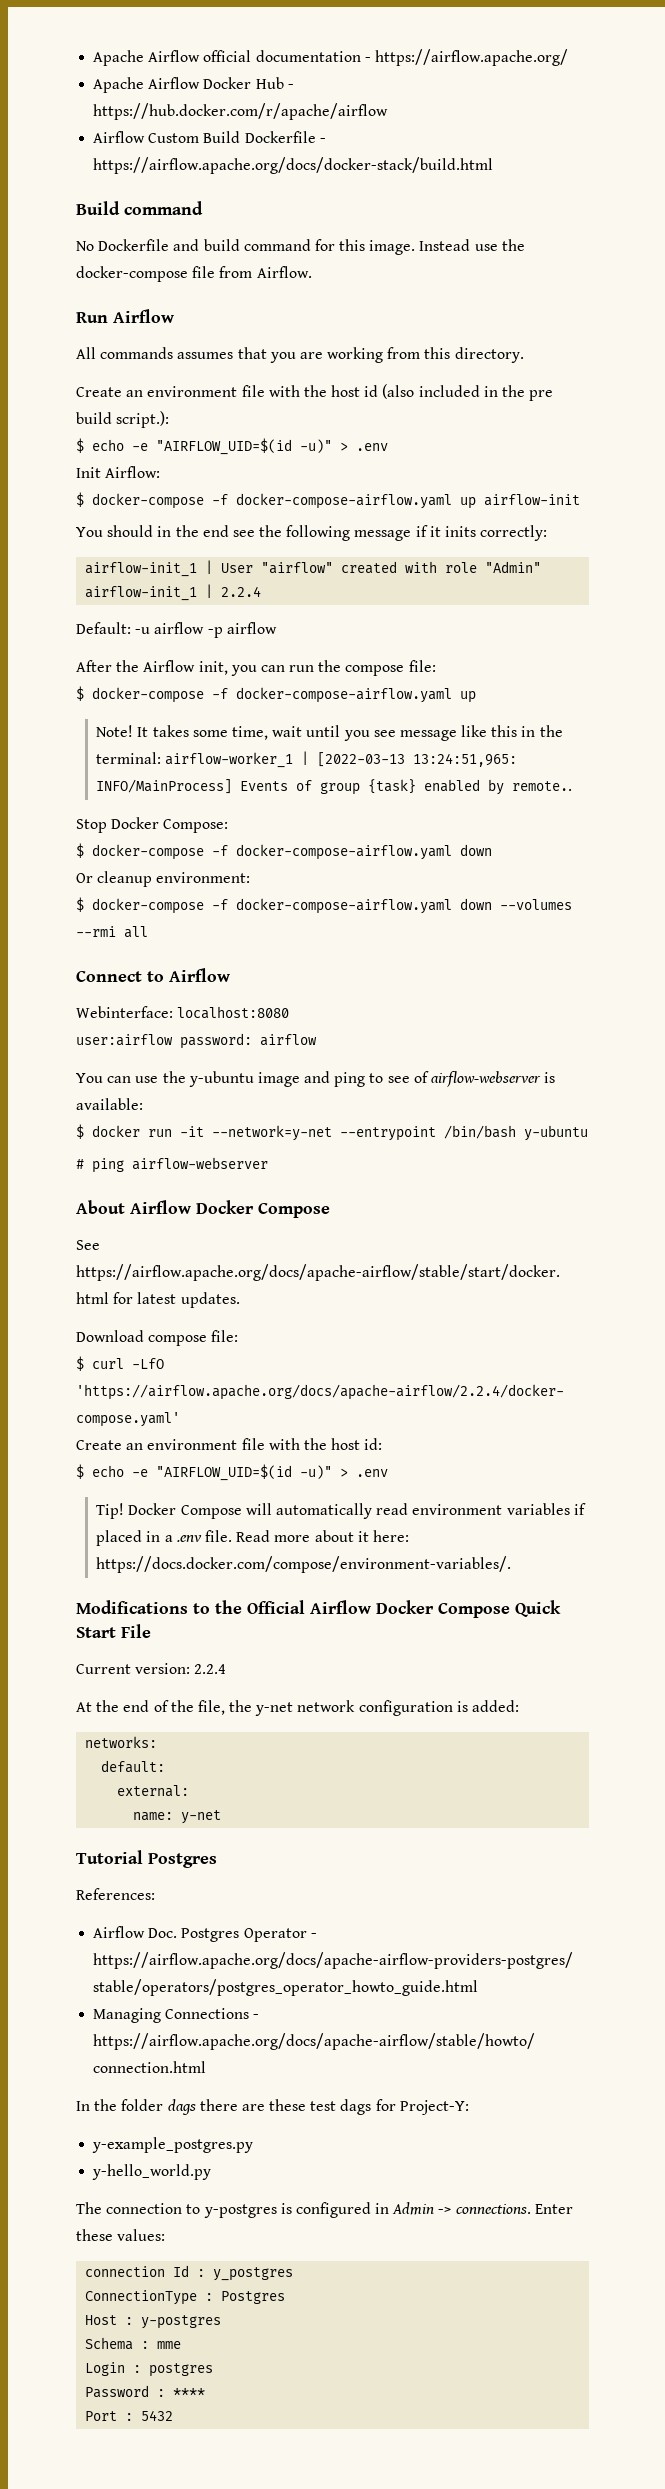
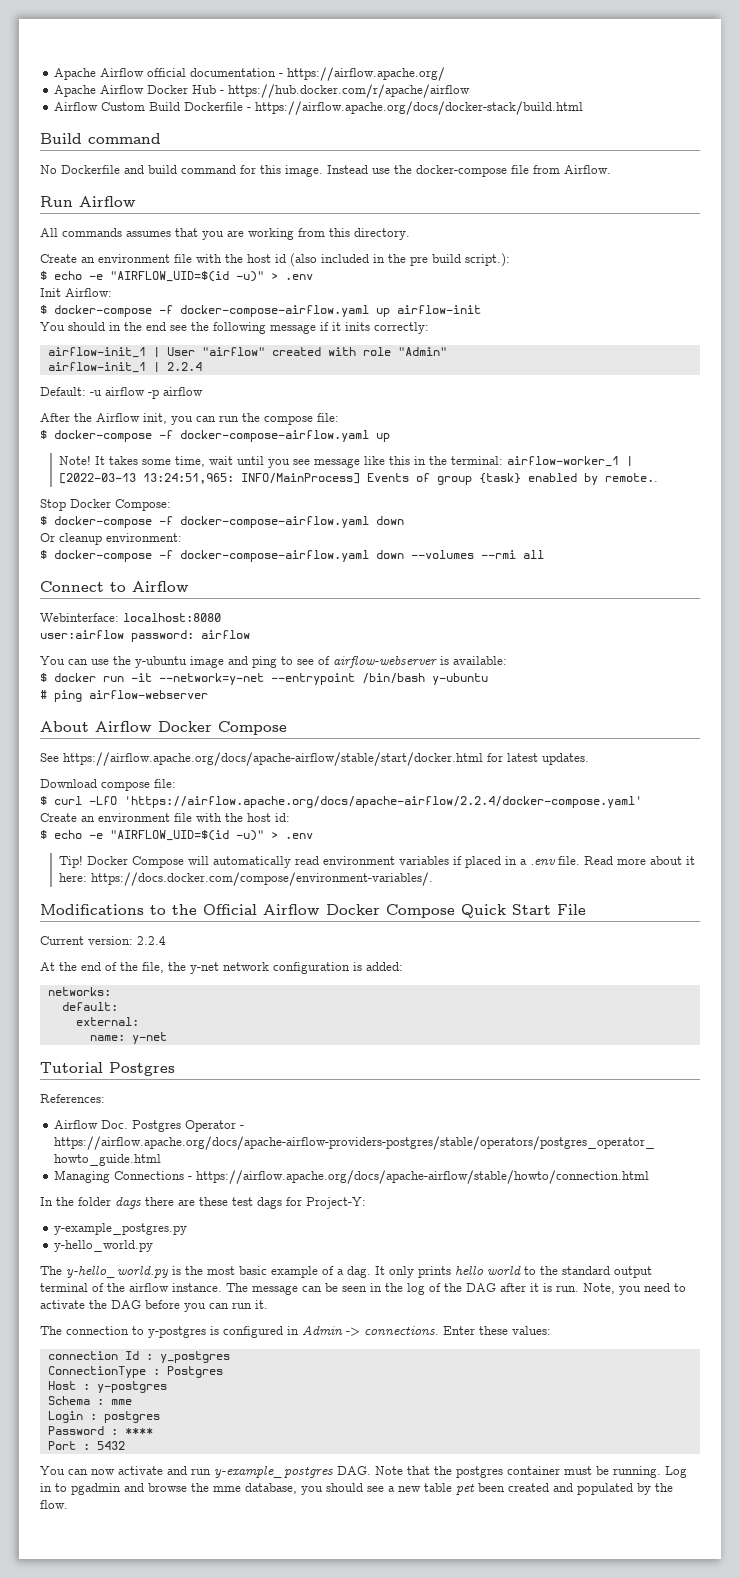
(212, 2172) none -> [40,1266,652,1278] [40,1283,686,1295] [40,1300,268,1312] // The y-hello_world.py is the most basic example of a dag. It only prints hello world to the standard output terminal of the airflow instance. The message can be seen in the log of the DAG after it is run. Note, you need to activate the DAG before you can run it.
(174, 2415) none -> [40,1466,687,1478] [40,1483,673,1495] [40,1500,68,1509] // You can now activate and run y-example_postgres DAG. Note that the postgres container must be running. Log in to pgadmin and browse the mme database, you should see a new table pet been created and populated by the flow.

